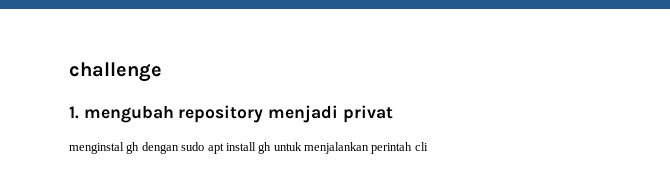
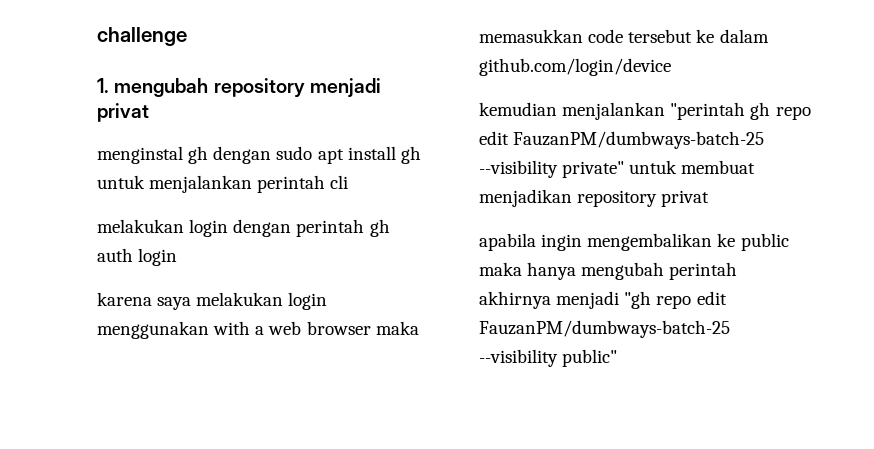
(428, 146) none -> [97,219,390,237] [97,248,178,266] [97,292,328,310] [97,321,419,339] [479,29,769,43] [479,58,671,76] [479,102,811,120] [479,131,765,149] [479,160,756,178] [479,189,710,207] [479,233,789,251] [479,262,738,280] [479,291,727,309] [479,320,730,338] [479,349,618,367] // melakukan login dengan perintah gh auth login // karena saya melakukan login menggunakan with a web browser maka memasukkan code tersebut ke dalam github.com/login/device // kemudian menjalankan "perintah gh repo edit FauzanPM/dumbways-batch-25 --visibility private" untuk membuat menjadikan repository privat // apabila ingin mengembalikan ke public maka hanya mengubah perintah akhirnya menjadi "gh repo edit FauzanPM/dumbways-batch-25 --visibility public"

